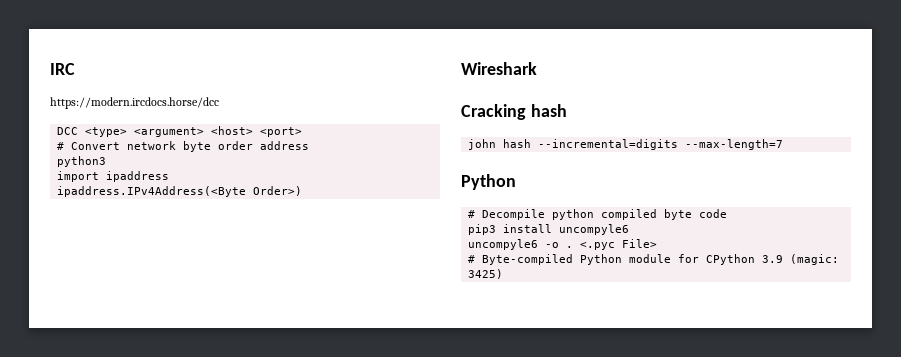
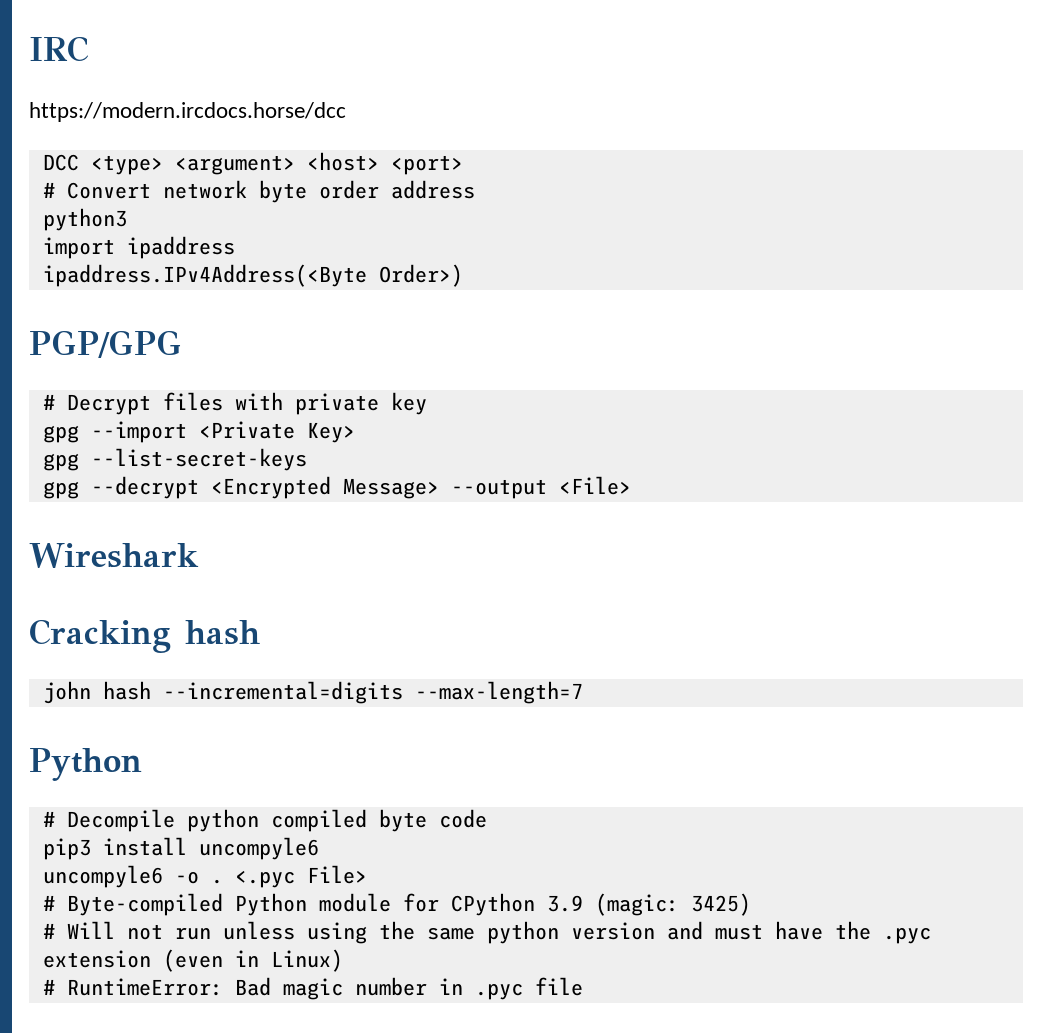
(303, 191) none -> [29,330,182,358] [42,392,427,415] [42,421,355,443] [42,448,307,471] [42,476,631,499] // PGP/GPG // # Decrypt files with private key // gpg --import <Private Key> // gpg --list-secret-keys // gpg --decrypt <Encrypted Message> --output <File>
(504, 274) none -> [42,921,931,944] [42,949,343,972] [42,977,583,1000] // # Will not run unless using the same python version and must have the .pyc extension (even in Linux) // # RuntimeError: Bad magic number in .pyc file

